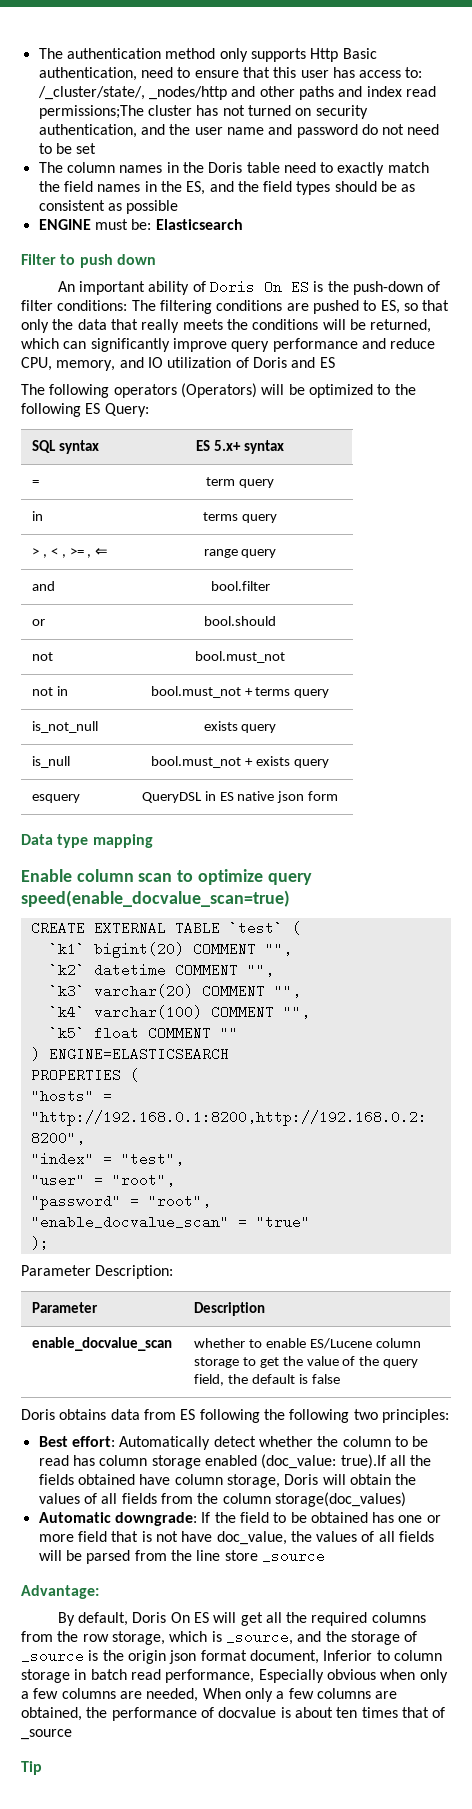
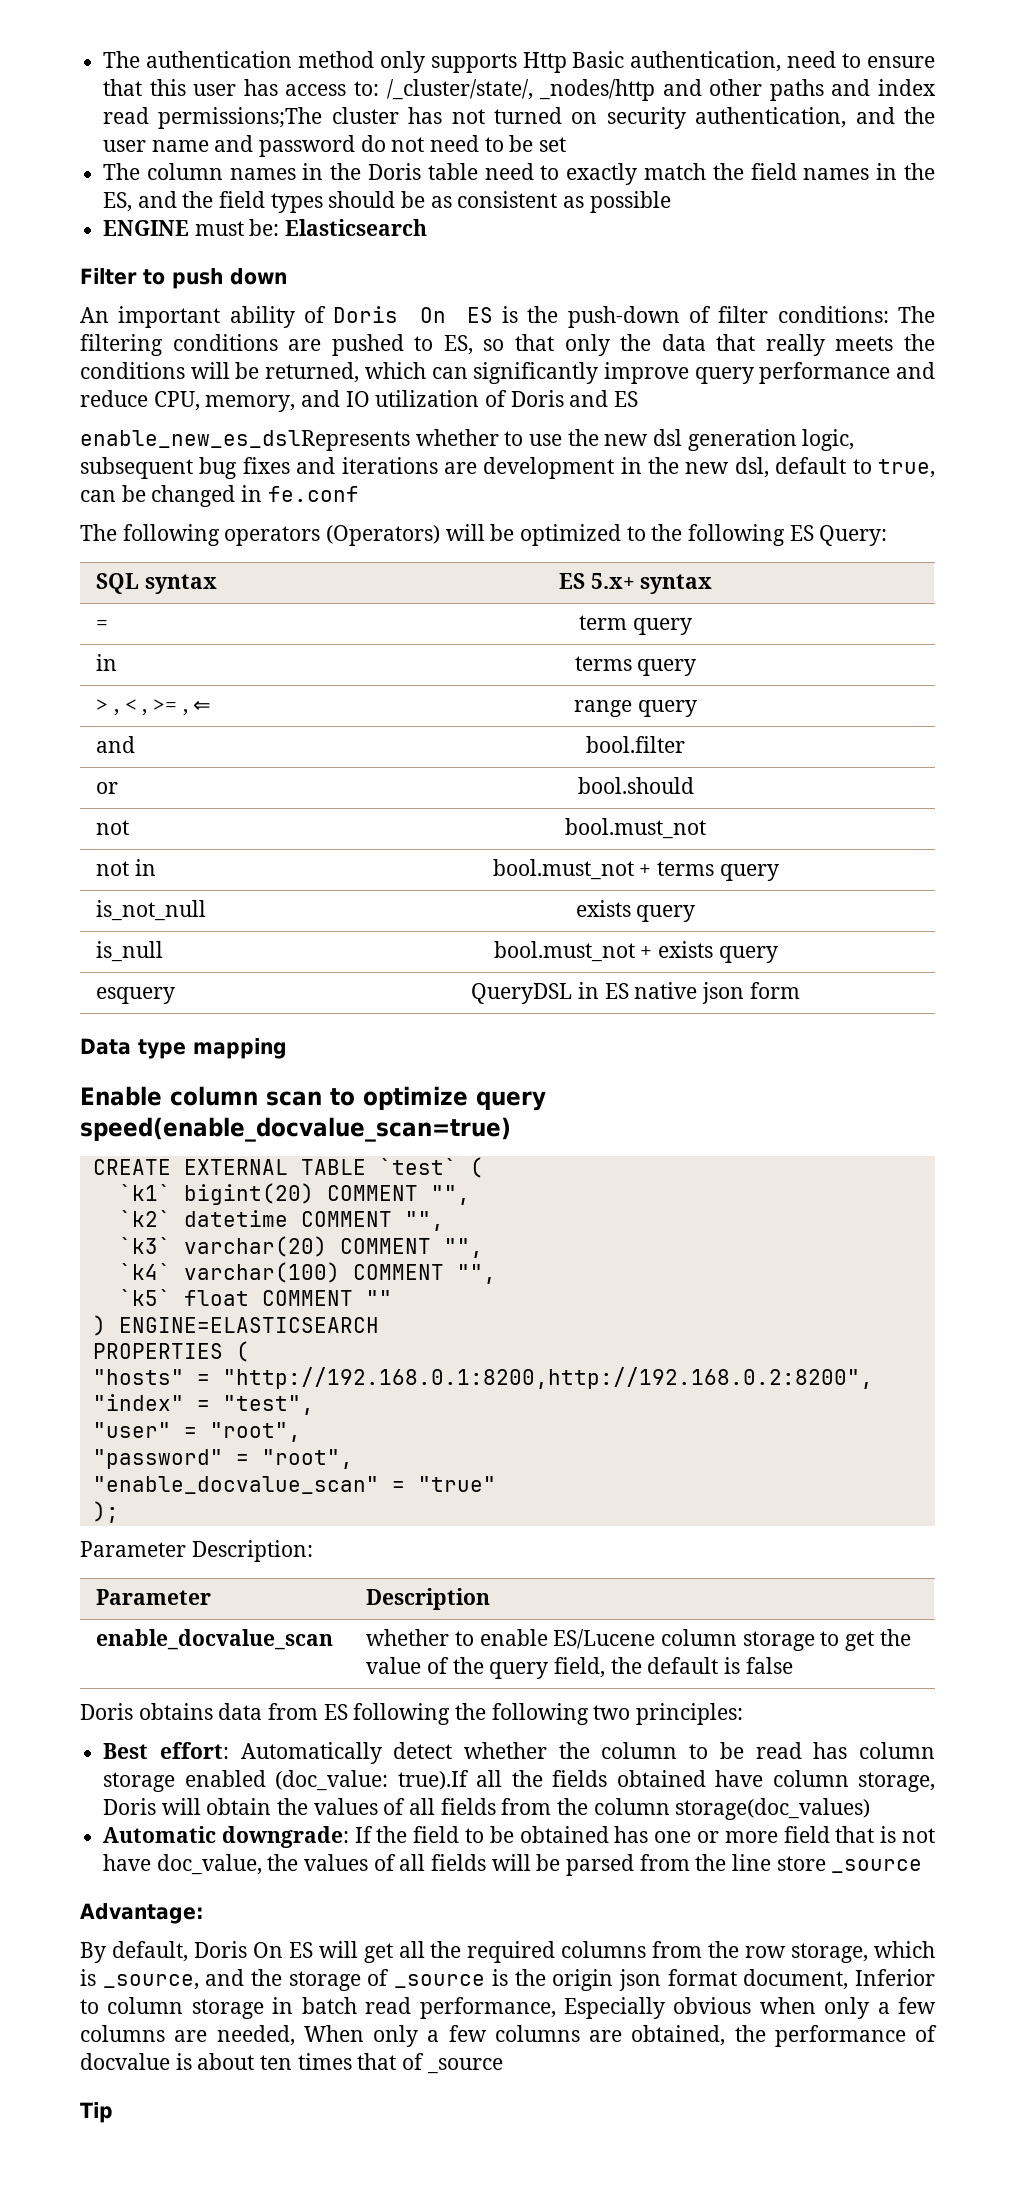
(335, 362) none -> [80,429,855,451] [80,457,935,479] [80,485,359,507] // enable_new_es_dslRepresents whether to use the new dsl generation logic, subsequent bug fixes and iterations are development in the new dsl, default to true, can be changed in fe.conf

